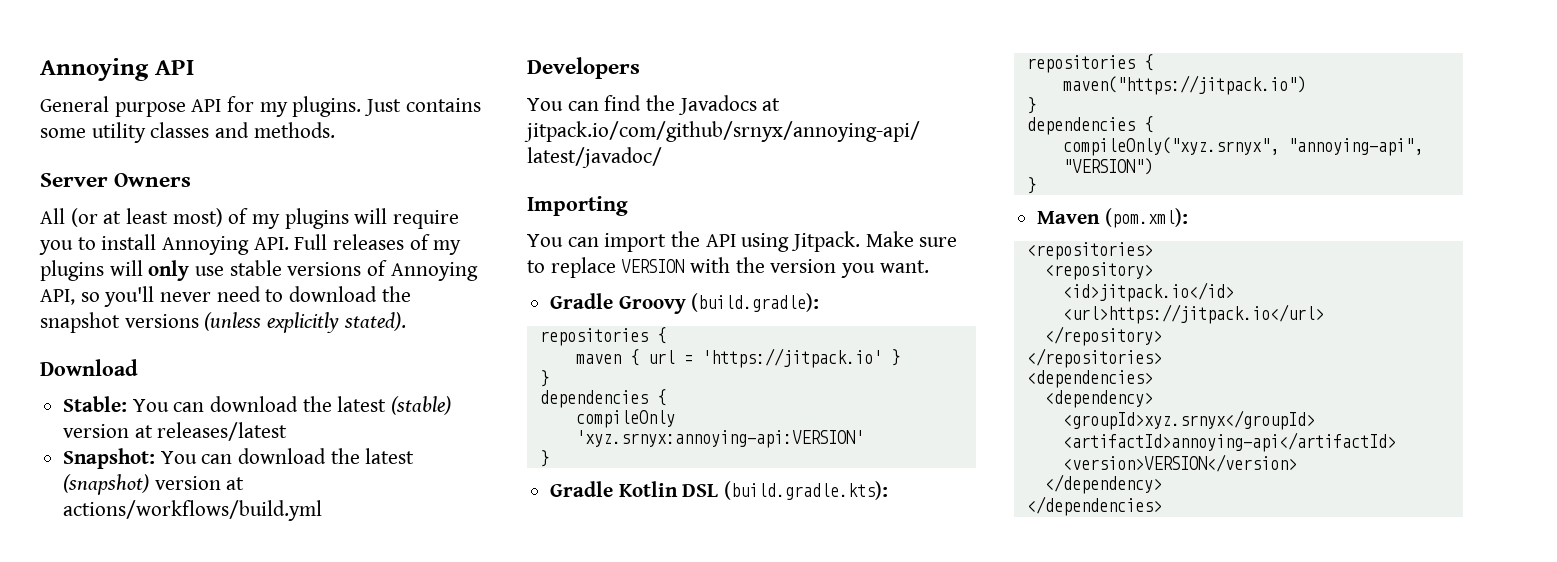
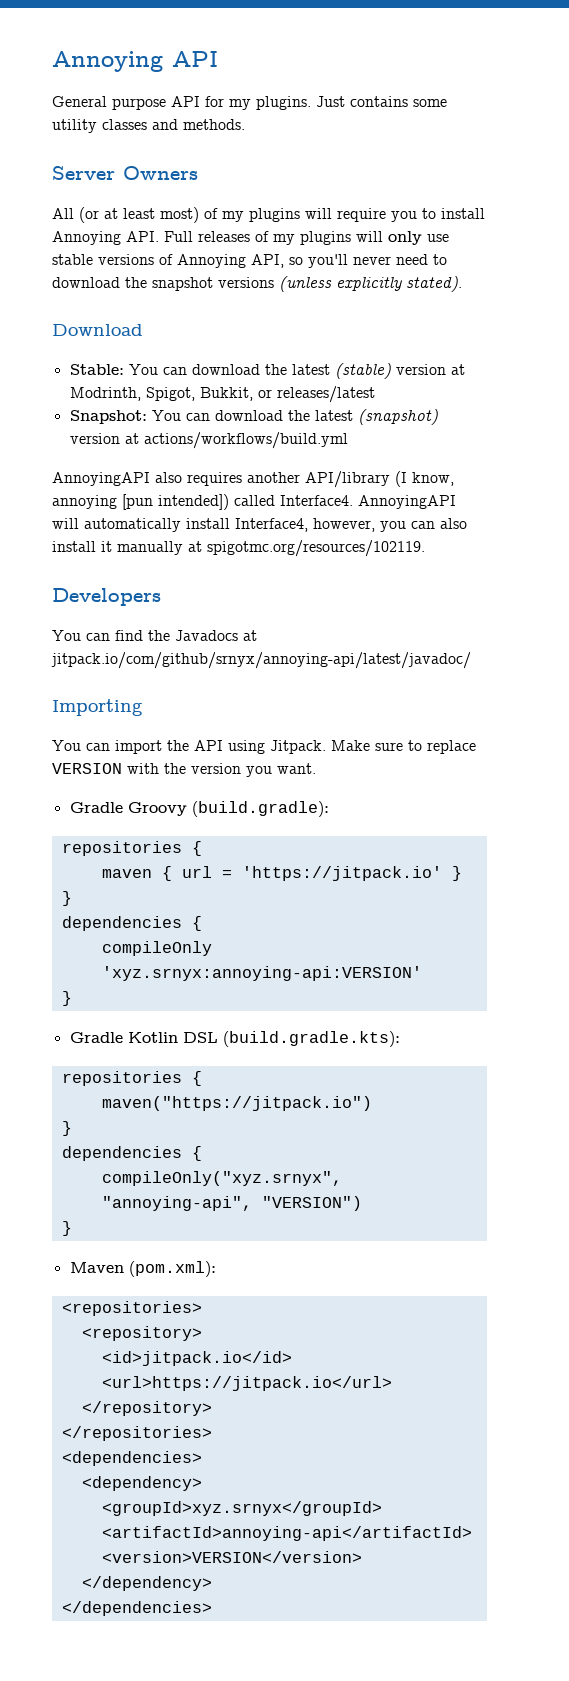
(153, 431) none -> [69,387,272,401] Modrinth, Spigot, Bukkit, or
(323, 510) none -> [52,471,454,488] [52,494,456,510] [52,518,467,532] [52,540,425,557] // AnnoyingAPI also requires another API/library (I know, annoying [pun intended]) called Interface4. AnnoyingAPI will automatically install Interface4, however, you can also install it manually at spigotmc.org/resources/102119.

